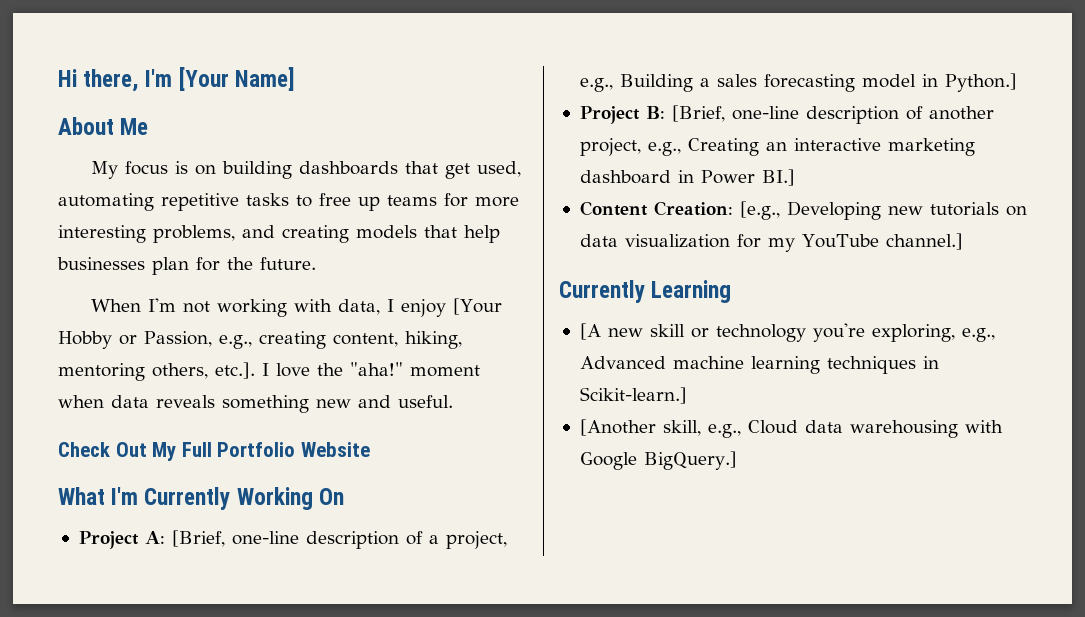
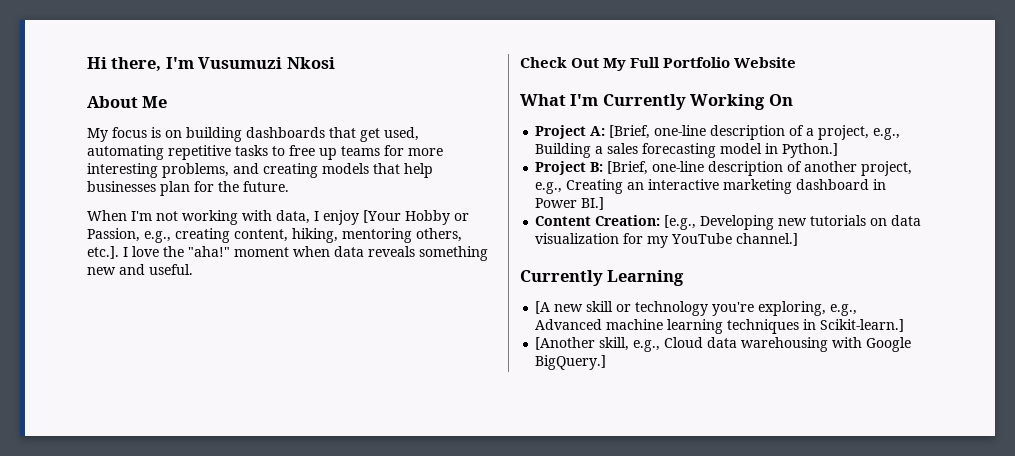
[178,67,295,91] [Your Name] -> [198,57,335,69] Vusumuzi Nkosi

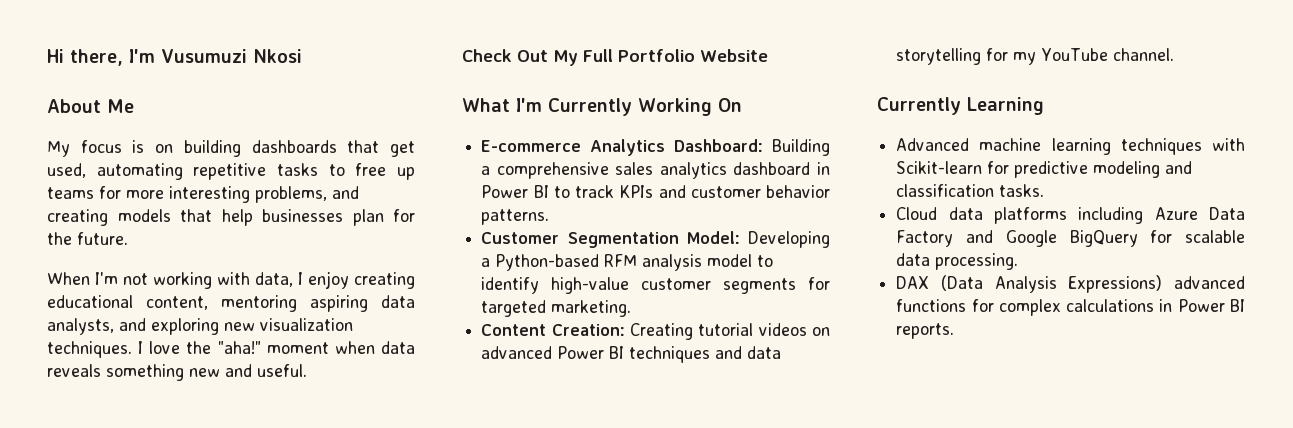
[363,210,469,225] [87,228,462,243] [87,246,119,259] [Your Hobby or Passion, e.g., creating content, hiking, mentoring others, etc.]. -> [354,272,415,289] [47,295,415,312] [47,318,353,335] [47,341,132,358] creating educational content, mentoring aspiring data analysts, and exploring new visualization techniques.
[535,125,901,140] [535,143,839,158] [535,161,913,176] [535,179,887,194] [535,197,605,210] [535,215,922,230] [535,233,620,244] Project A: [Brief, one-line description of a project, e.g., Building a sales forecasting model in Python.] // Project B: [Brief, one-line description of another project, e.g., Creating an interactive marketing dashboard in Power BI.] // Content Creation: [e.g., Developing new tutorials on data visualization -> [481,139,830,156] [481,162,830,179] [481,185,830,198] [481,209,550,225] [481,231,830,248] [481,254,774,271] [481,277,830,294] [481,300,632,317] [481,323,830,340] [481,346,782,363] [896,48,982,65] E-commerce Analytics Dashboard: Building a comprehensive sales analytics dashboard in Power BI to track KPIs and customer behavior patterns. // Customer Segmentation Model: Developing a Python-based RFM analysis model to identify high-value customer segments for targeted marketing. // Content Creation: Creating tutorial videos on advanced Power BI techniques and data storytelling
[736,233,799,246] channel.] -> [1113,48,1175,61] channel.
[535,301,858,316] [535,319,905,334] [535,337,912,352] [535,355,607,370] [A new skill or technology you're exploring, e.g., Advanced machine learning techniques in Scikit-learn.] // [Another skill, e.g., Cloud data warehousing with Google BigQuery.] -> [896,138,1245,155] [896,161,1193,178] [896,184,1045,197] [896,207,1245,224] [896,230,1245,247] [896,253,1019,270] [896,275,1245,293] [896,299,1245,316] [896,323,955,339] Advanced machine learning techniques with Scikit-learn for predictive modeling and classification tasks. // Cloud data platforms including Azure Data Factory and Google BigQuery for scalable data processing. // DAX (Data Analysis Expressions) advanced functions for complex calculations in Power BI reports.

